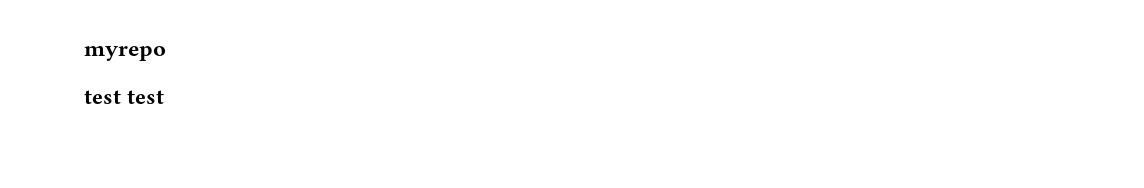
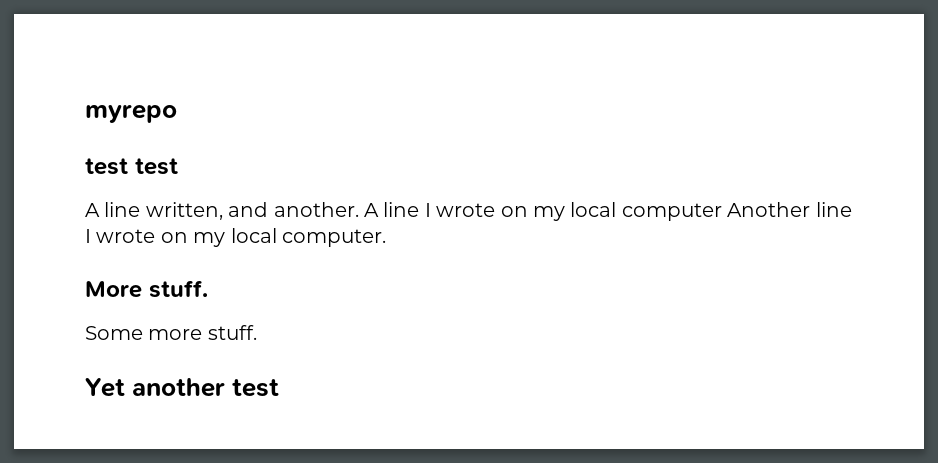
(165, 97) none -> [85,202,852,221] [85,228,386,247] [85,280,208,298] [85,325,257,340] [85,378,280,397] // A line written, and another. A line I wrote on my local computer Another line I wrote on my local computer. // More stuff. // Some more stuff. // Yet another test

